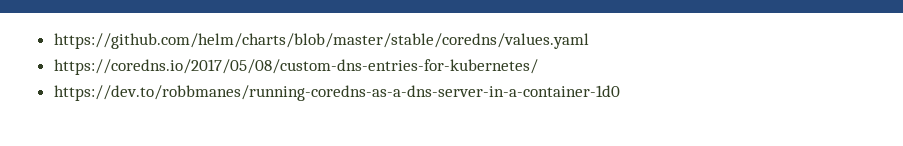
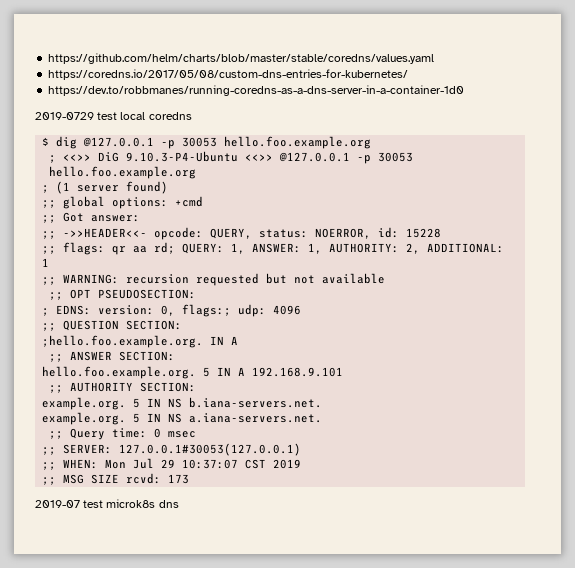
(620, 93) none -> [35,112,192,120] [42,136,372,149] [49,151,414,164] [49,166,197,179] [42,181,169,194] [42,196,204,209] [42,212,141,223] [42,227,442,240] [42,242,505,255] [42,258,50,267] [42,273,386,286] [49,289,197,300] [42,304,302,317] [42,320,183,331] [42,335,239,348] [49,351,176,362] [42,366,344,379] [49,382,197,393] [42,397,323,410] [42,412,323,425] [49,428,197,440] [42,443,302,456] [42,458,302,470] [42,473,190,485] [35,499,179,508] // 2019-0729 test local coredns // $ dig @127.0.0.1 -p 30053 hello.foo.example.org // ; <<>> DiG 9.10.3-P4-Ubuntu <<>> @127.0.0.1 -p 30053 hello.foo.example.org // ; (1 server found) // ;; global options: +cmd // ;; Got answer: // ;; ->>HEADER<<- opcode: QUERY, status: NOERROR, id: 15228 // ;; flags: qr aa rd; QUERY: 1, ANSWER: 1, AUTHORITY: 2, ADDITIONAL: 1 // ;; WARNING: recursion requested but not available // ;; OPT PSEUDOSECTION: // ; EDNS: version: 0, flags:; udp: 4096 // ;; QUESTION SECTION: // ;hello.foo.example.org. IN A // ;; ANSWER SECTION: // hello.foo.example.org. 5 IN A 192.168.9.101 // ;; AUTHORITY SECTION: // example.org. 5 IN NS b.iana-servers.net. // example.org. 5 IN NS a.iana-servers.net. // ;; Query time: 0 msec // ;; SERVER: 127.0.0.1#30053(127.0.0.1) // ;; WHEN: Mon Jul 29 10:37:07 CST 2019 // ;; MSG SIZE rcvd: 173 // 2019-07 test microk8s dns

